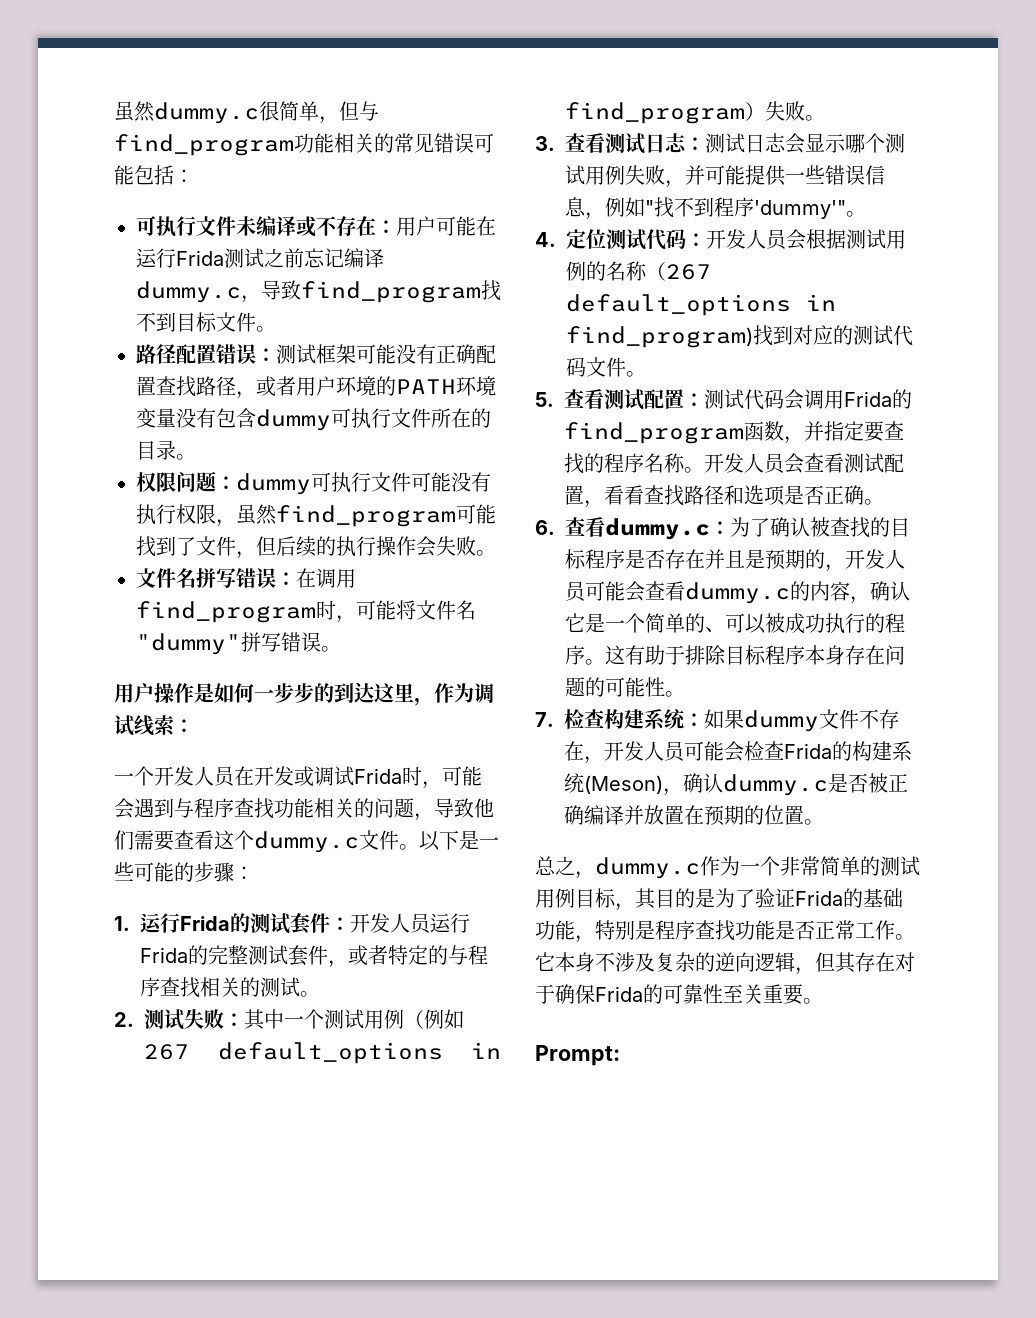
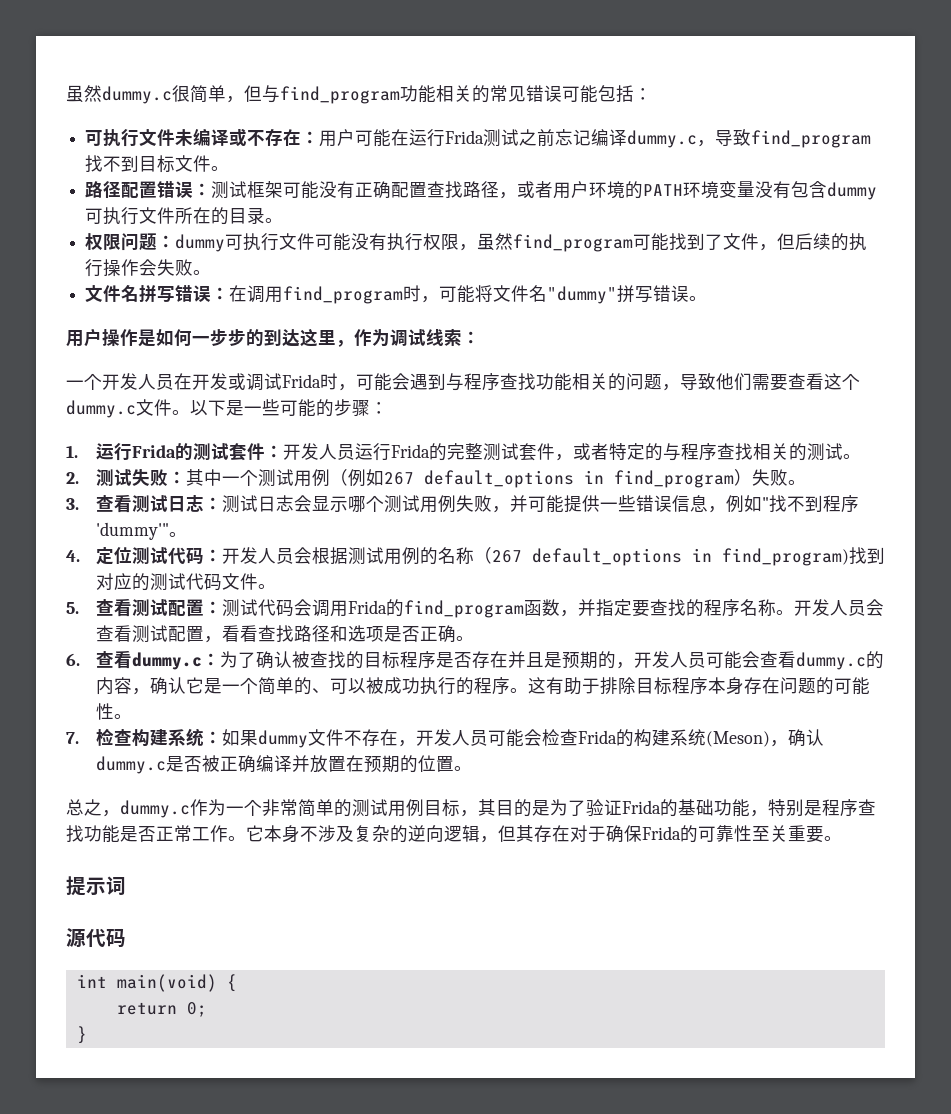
[535,1045,620,1066] Prompt: -> [66,876,126,896] [66,928,126,948] [76,974,237,992] [116,1002,207,1017] [76,1026,87,1044] 提示词 // 源代码 // int main(void) { // return 0; // }

